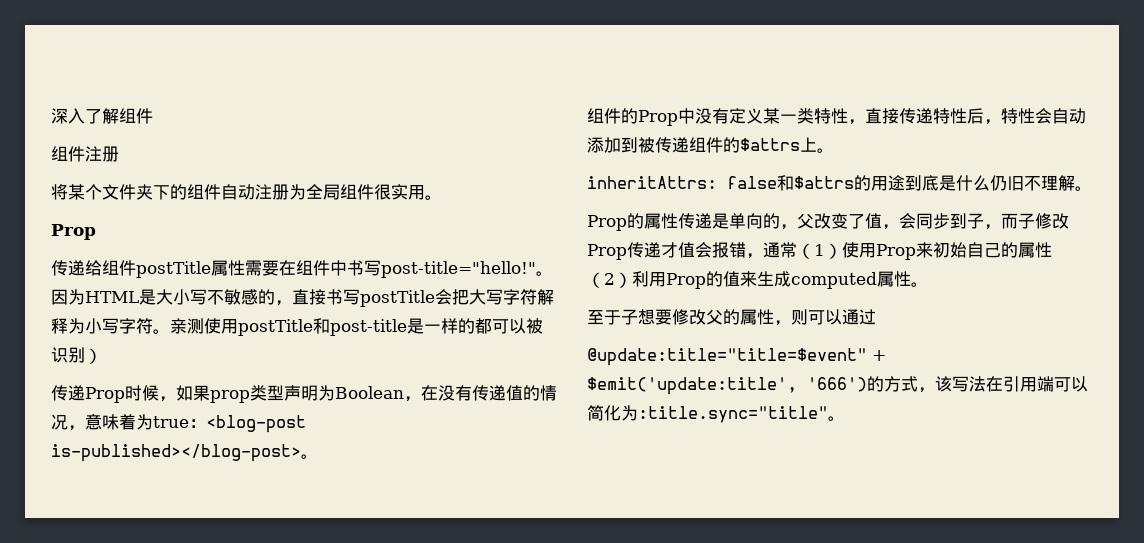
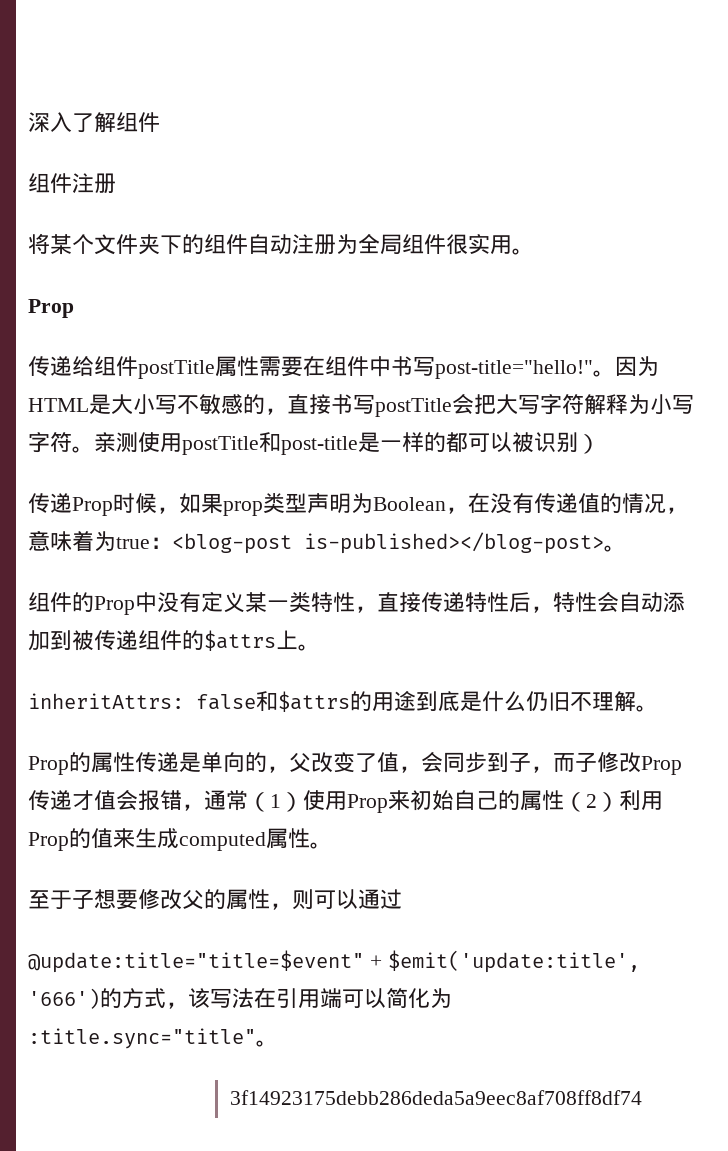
(845, 418) none -> [229,1090,642,1105] // 3f14923175debb286deda5a9eec8af708ff8df74

